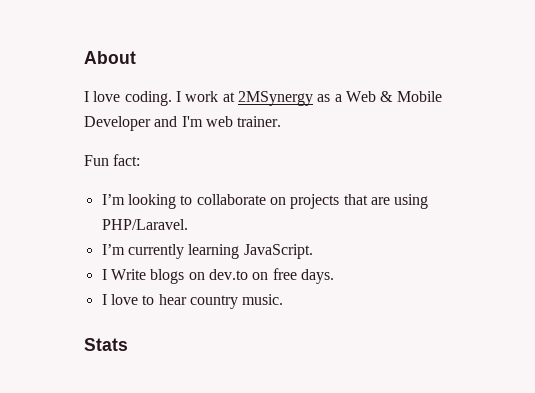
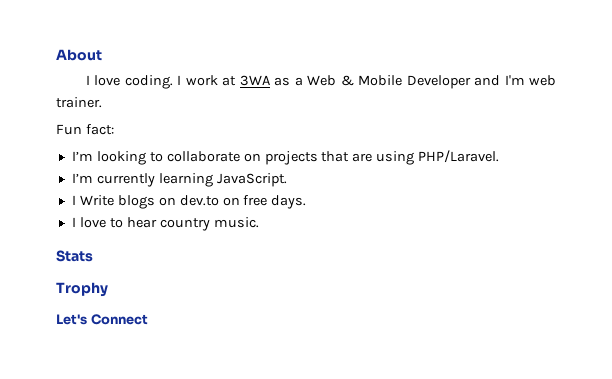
[237,91,313,106] 2MSynergy -> [239,75,270,86] 3WA
(128, 344) none -> [56,282,108,297] [56,314,148,325] // Trophy // Let's Connect

